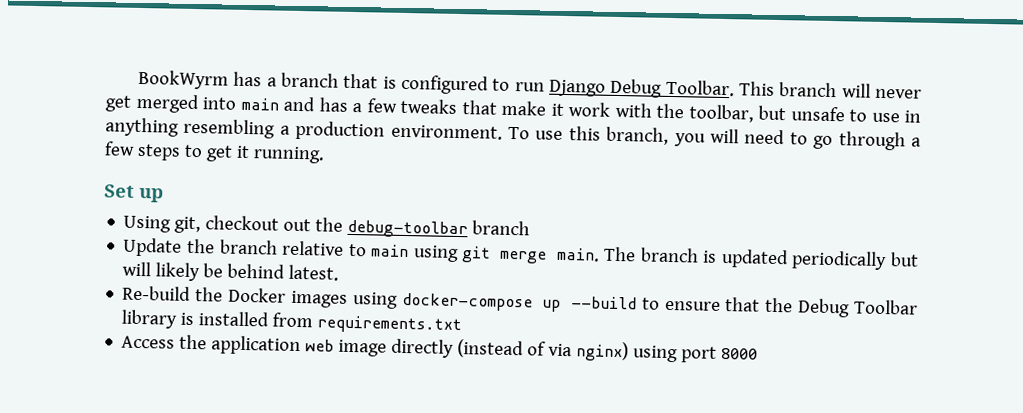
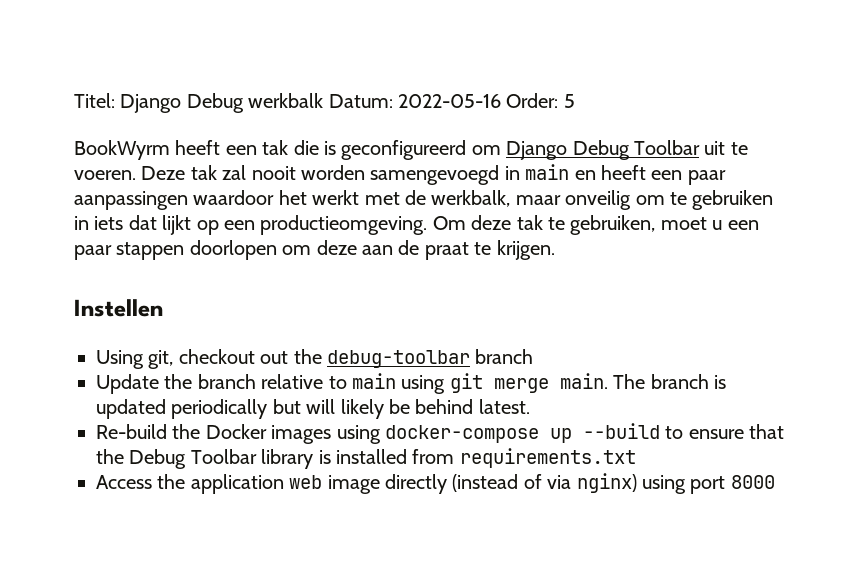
[138,69,922,99] [105,93,921,123] [105,117,921,151] [104,141,325,164] [104,184,164,203] BookWyrm has a branch that is configured to run Django Debug Toolbar. This branch will never get merged into main and has a few tweaks that make it work with the toolbar, but unsafe to use in anything resembling a production environment. To use this branch, you will need to go through a few steps to get it running. // Set up -> [74,93,575,113] [74,140,748,160] [74,164,726,185] [74,190,774,210] [74,215,759,235] [74,240,555,260] [74,299,163,317] Titel: Django Debug werkbalk Datum: 2022-05-16 Order: 5 // BookWyrm heeft een tak die is geconfigureerd om Django Debug Toolbar uit te voeren. Deze tak zal nooit worden samengevoegd in main en heeft een paar aanpassingen waardoor het werkt met de werkbalk, maar onveilig om te gebruiken in iets dat lijkt op een productieomgeving. Om deze tak te gebruiken, moet u een paar stappen doorlopen om deze aan de praat te krijgen. // Instellen

